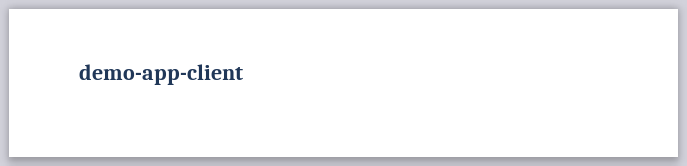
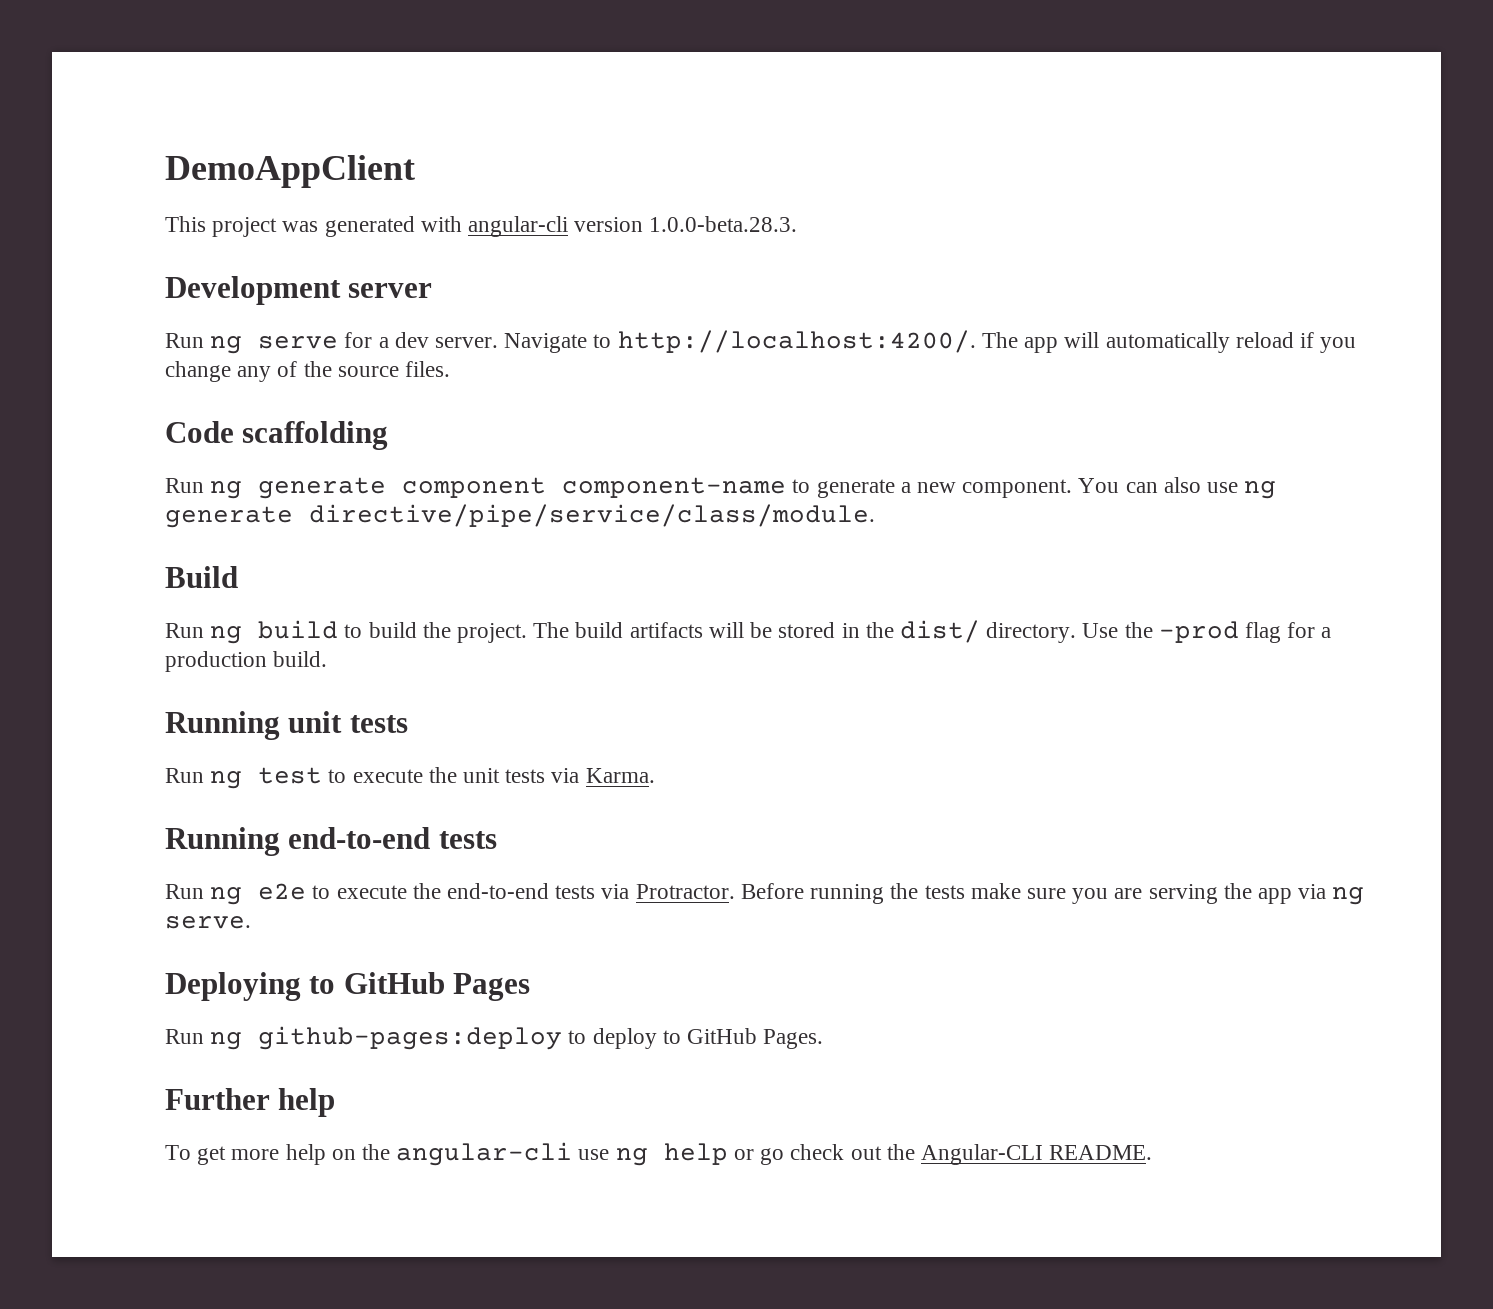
[79,64,243,85] demo-app-client -> [165,155,415,188] [165,216,798,237] [165,276,433,305] [165,330,1357,354] [165,361,451,382] [165,421,389,450] [165,477,1277,499] [165,504,875,528] [165,566,238,588] [165,620,1332,644] [165,651,328,672] [165,711,408,740] [165,767,655,789] [165,827,497,856] [165,883,1365,905] [165,916,251,929] [165,972,531,1001] [165,1026,824,1050] [165,1088,336,1117] [165,1142,1153,1166] DemoAppClient // This project was generated with angular-cli version 1.0.0-beta.28.3. // Development server // Run ng serve for a dev server. Navigate to http://localhost:4200/. The app will automatically reload if you change any of the source files. // Code scaffolding // Run ng generate component component-name to generate a new component. You can also use ng generate directive/pipe/service/class/module. // Build // Run ng build to build the project. The build artifacts will be stored in the dist/ directory. Use the -prod flag for a production build. // Running unit tests // Run ng test to execute the unit tests via Karma. // Running end-to-end tests // Run ng e2e to execute the end-to-end tests via Protractor. Before running the tests make sure you are serving the app via ng serve. // Deploying to GitHub Pages // Run ng github-pages:deploy to deploy to GitHub Pages. // Further help // To get more help on the angular-cli use ng help or go check out the Angular-CLI README.

